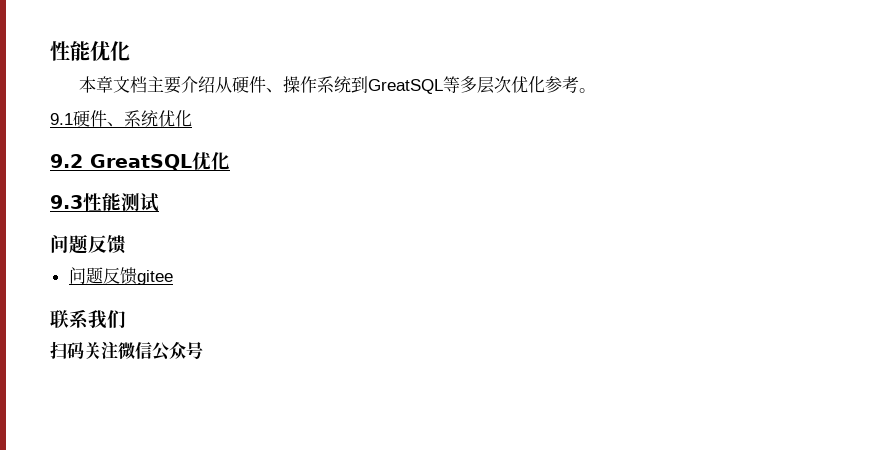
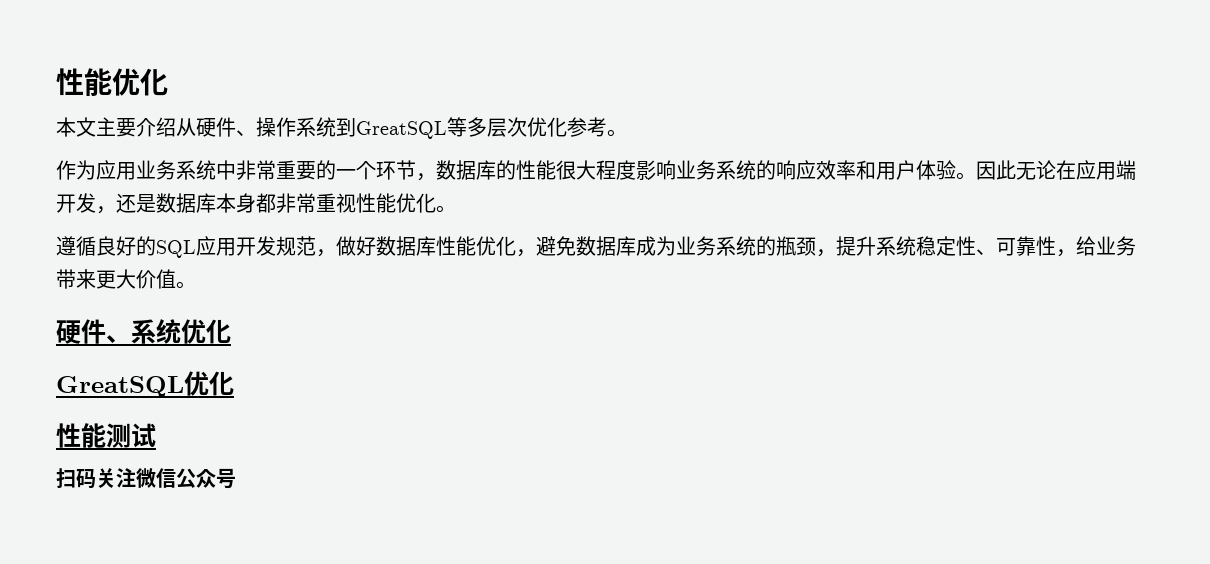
[95,76,147,93] 章文档 -> [76,117,96,137] 文
[50,113,73,125] 9.1 -> [56,160,1136,181] [56,193,456,214] [56,236,1136,258] [56,269,196,289] 作为应用业务系统中非常重要的一个环节，数据库的性能很大程度影响业务系统的响应效率和用户体验。因此无论在应用端开发，还是数据库本身都非常重视性能优化。 // 遵循良好的SQL应用开发规范，做好数据库性能优化，避免数据库成为业务系统的瓶颈，提升系统稳定性、可靠性，给业务带来更大价值。 //
[50,154,83,168] 9.2 -> (231, 331) none
[50,195,83,209] 9.3 -> (234, 383) none
[50,234,126,254] [68,267,173,285] [50,309,126,329] // 问题反馈 // 问题反馈gitee // 联系我们 -> (156, 435) none

